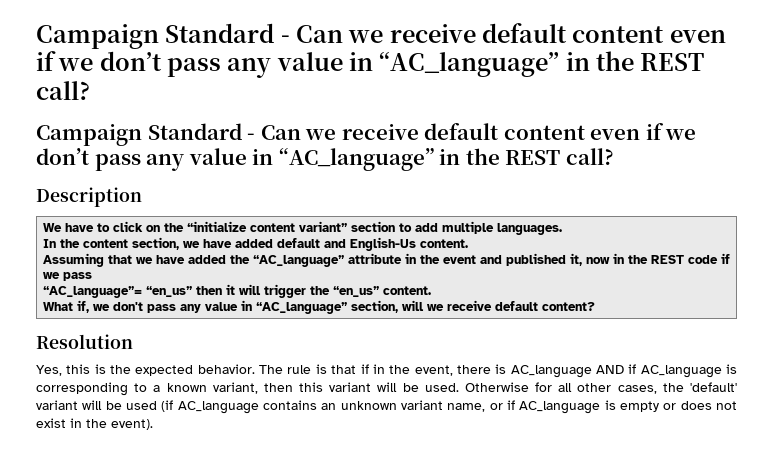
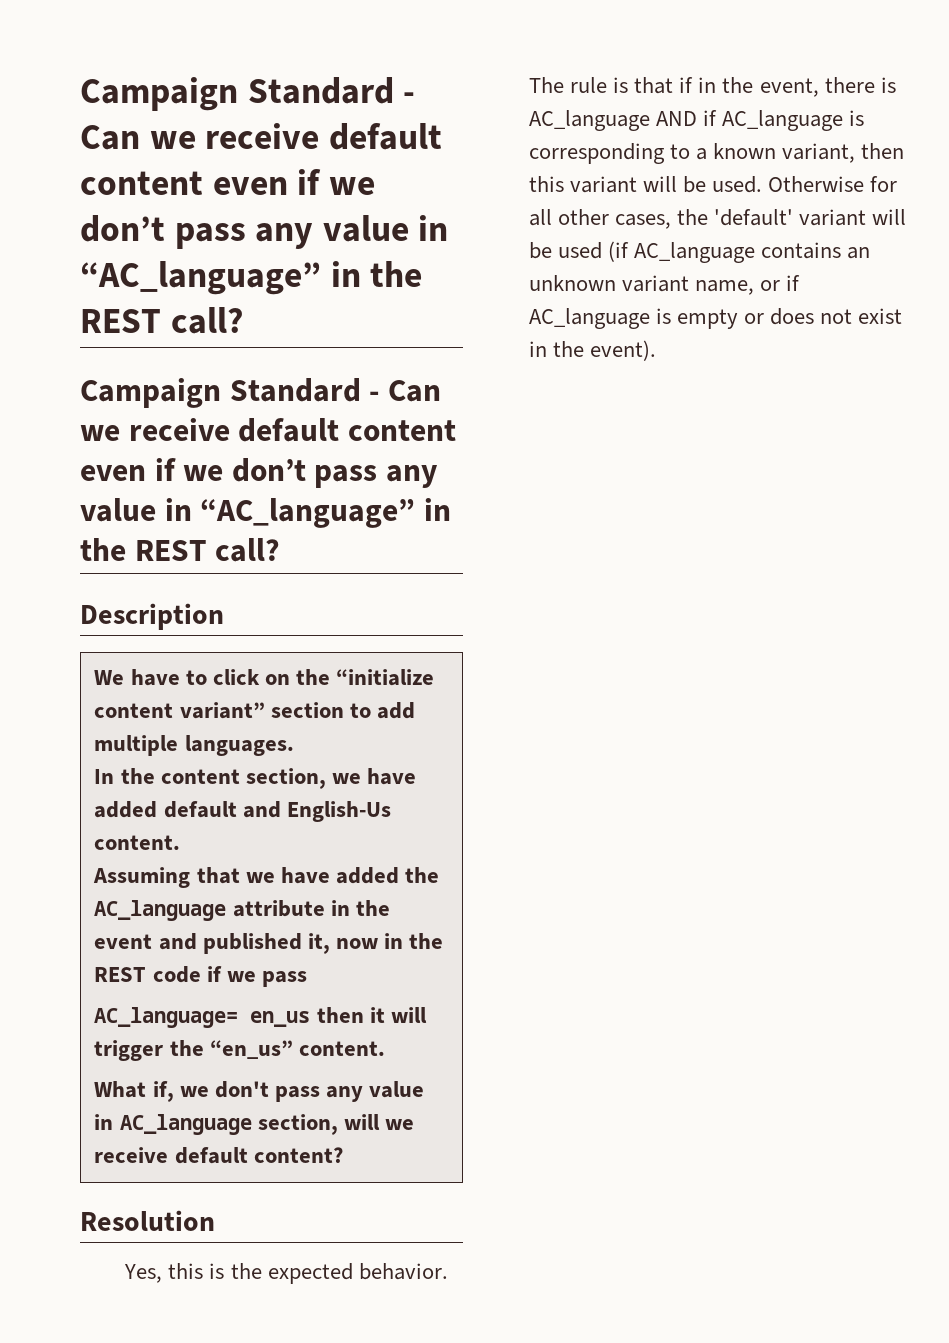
[252,255,344,267] “AC_language” -> [94,900,227,921] AC_language
[42,286,192,298] “AC_language”= “en_us” -> [94,1007,311,1028] AC_language= en_us
[255,302,347,314] “AC_language” -> [119,1114,252,1135] AC_language

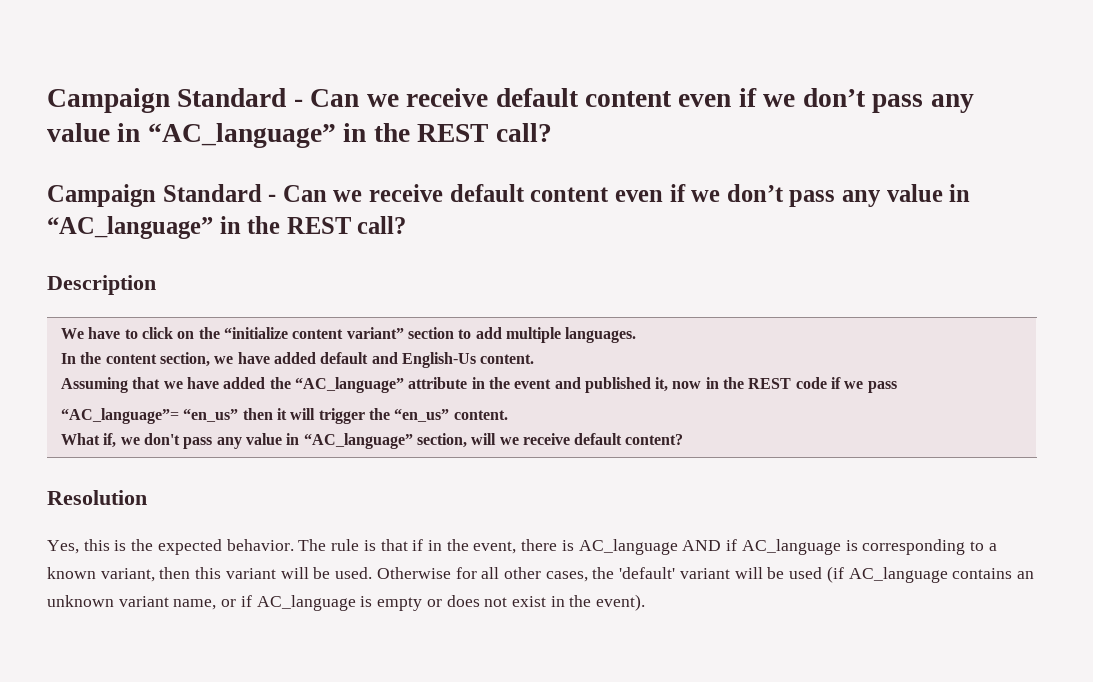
[94,900,227,921] AC_language -> [294,377,404,393] “AC_language”
[94,1007,311,1028] AC_language= en_us -> [60,408,239,424] “AC_language”= “en_us”
[119,1114,252,1135] AC_language -> [303,433,413,449] “AC_language”

